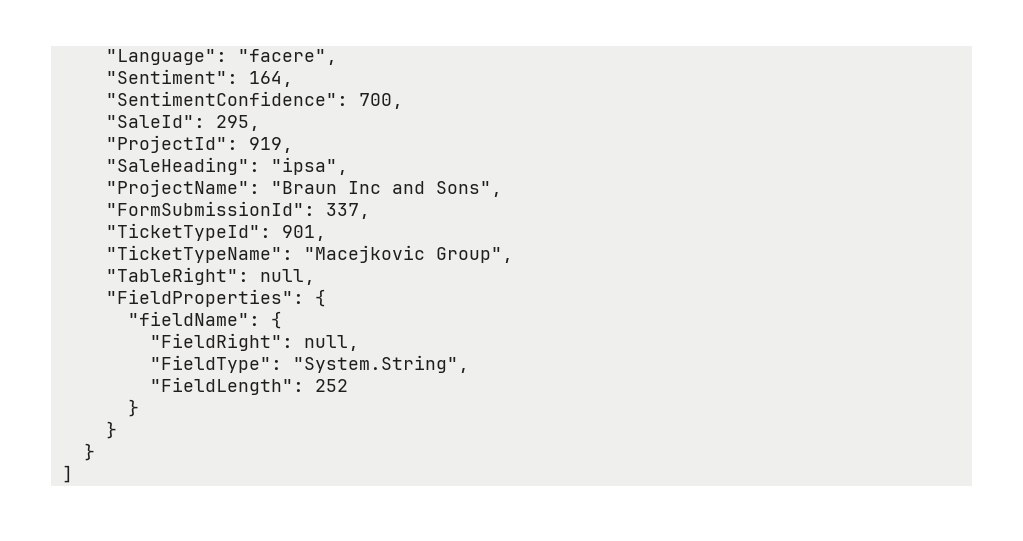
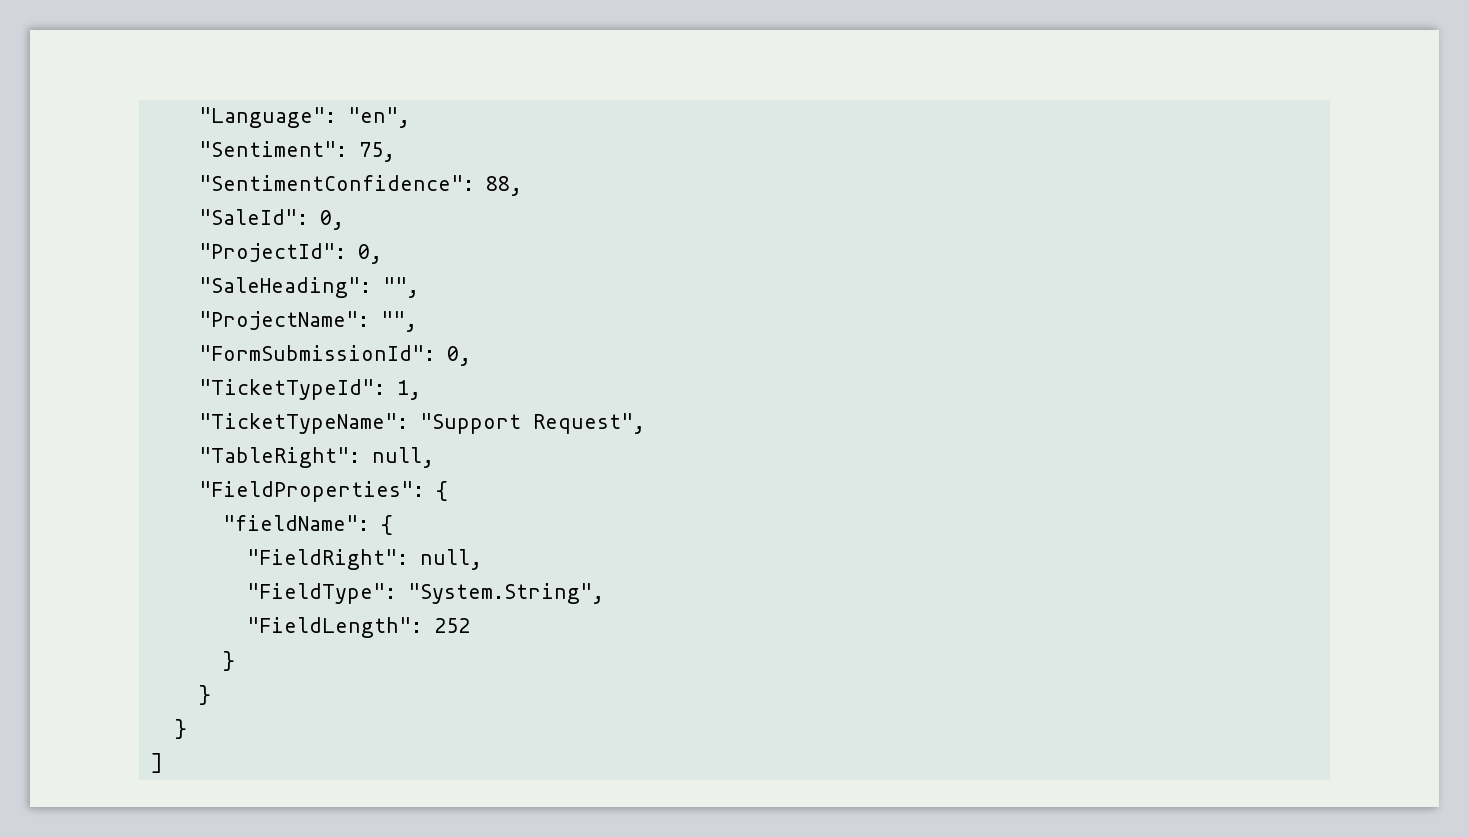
[238,49,338,65] "facere", -> [348,107,411,128] "en",
[249,71,294,87] 164, -> [359,142,396,162] 75,
[359,93,404,109] 700, -> [486,176,523,196] 88,
[216,115,261,131] 295, -> [320,210,345,230] 0,
[249,137,294,153] 919, -> [358,244,383,264] 0,
[271,157,349,175] "ipsa", -> [383,277,420,298] "",
[271,181,503,197] "Braun Inc and Sons", -> [381,311,418,332] "",
[326,203,371,219] 337, -> [447,346,472,366] 0,
[282,225,327,241] 901, -> [397,380,422,400] 1,
[304,245,514,263] "Macejkovic Group", -> [420,413,646,434] "Support Request",

